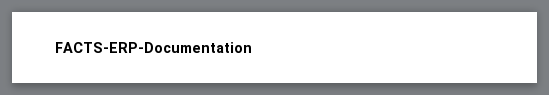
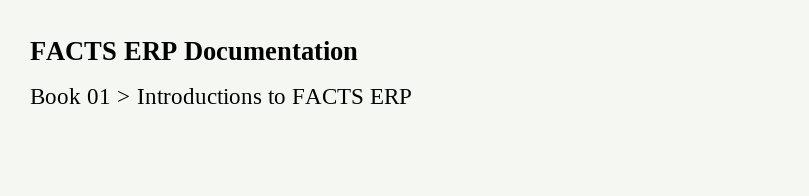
[55,42,252,53] FACTS-ERP-Documentation -> [30,41,359,60] [30,88,413,104] FACTS ERP Documentation // Book 01 > Introductions to FACTS ERP

